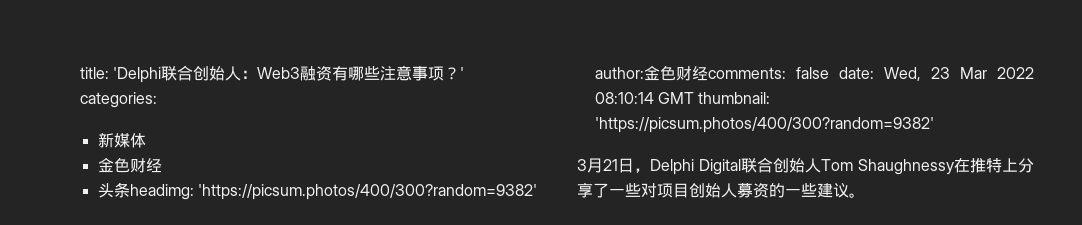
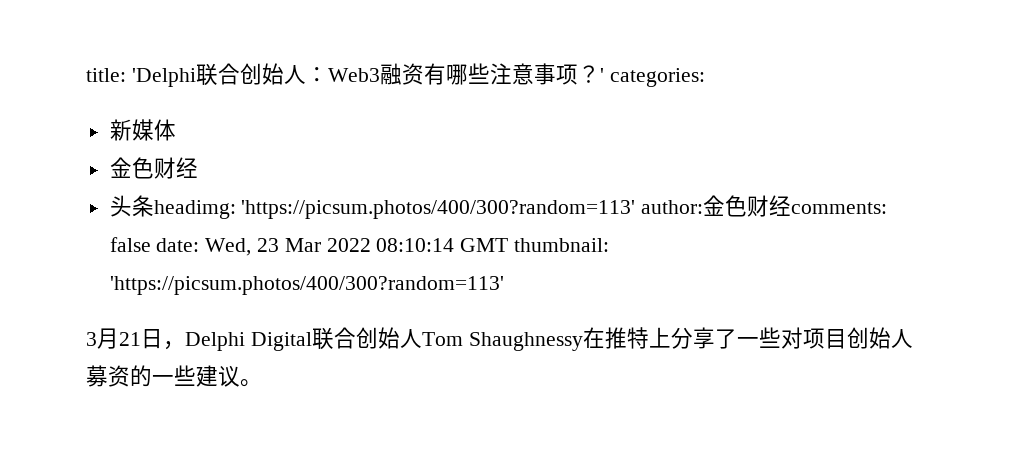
[197,184,537,200] 'https://picsum.photos/400/300?random=9382' -> [241,200,636,219] 'https://picsum.photos/400/300?random=113'
[594,117,934,133] 'https://picsum.photos/400/300?random=9382' -> [109,276,504,295] 'https://picsum.photos/400/300?random=113'

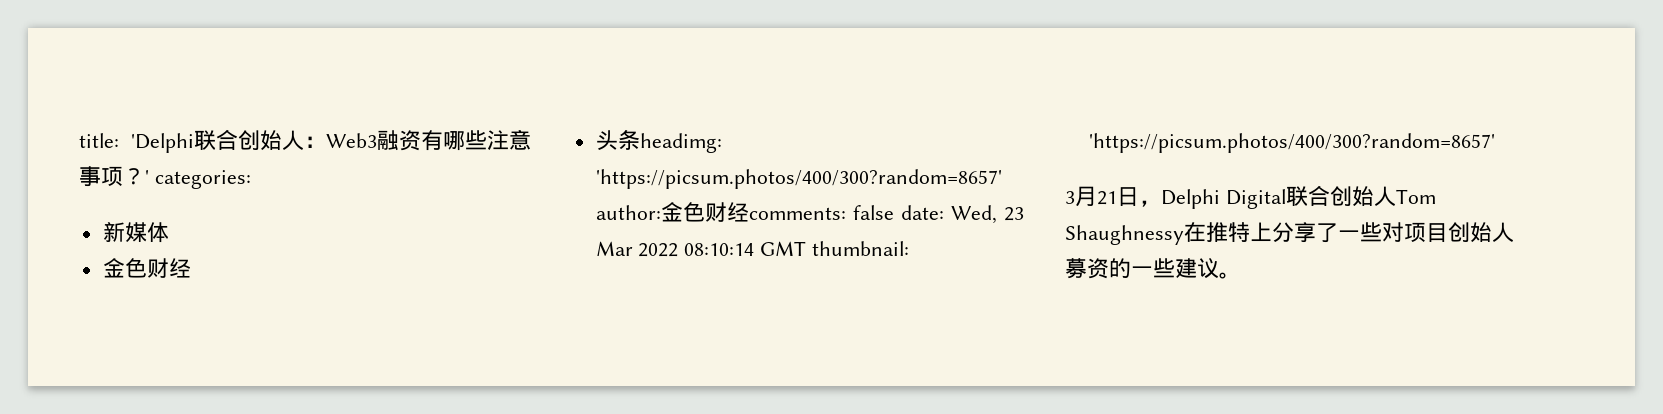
[241,200,636,219] 'https://picsum.photos/400/300?random=113' -> [595,169,1002,189] 'https://picsum.photos/400/300?random=8657'
[109,276,504,295] 'https://picsum.photos/400/300?random=113' -> [1088,133,1495,153] 'https://picsum.photos/400/300?random=8657'

